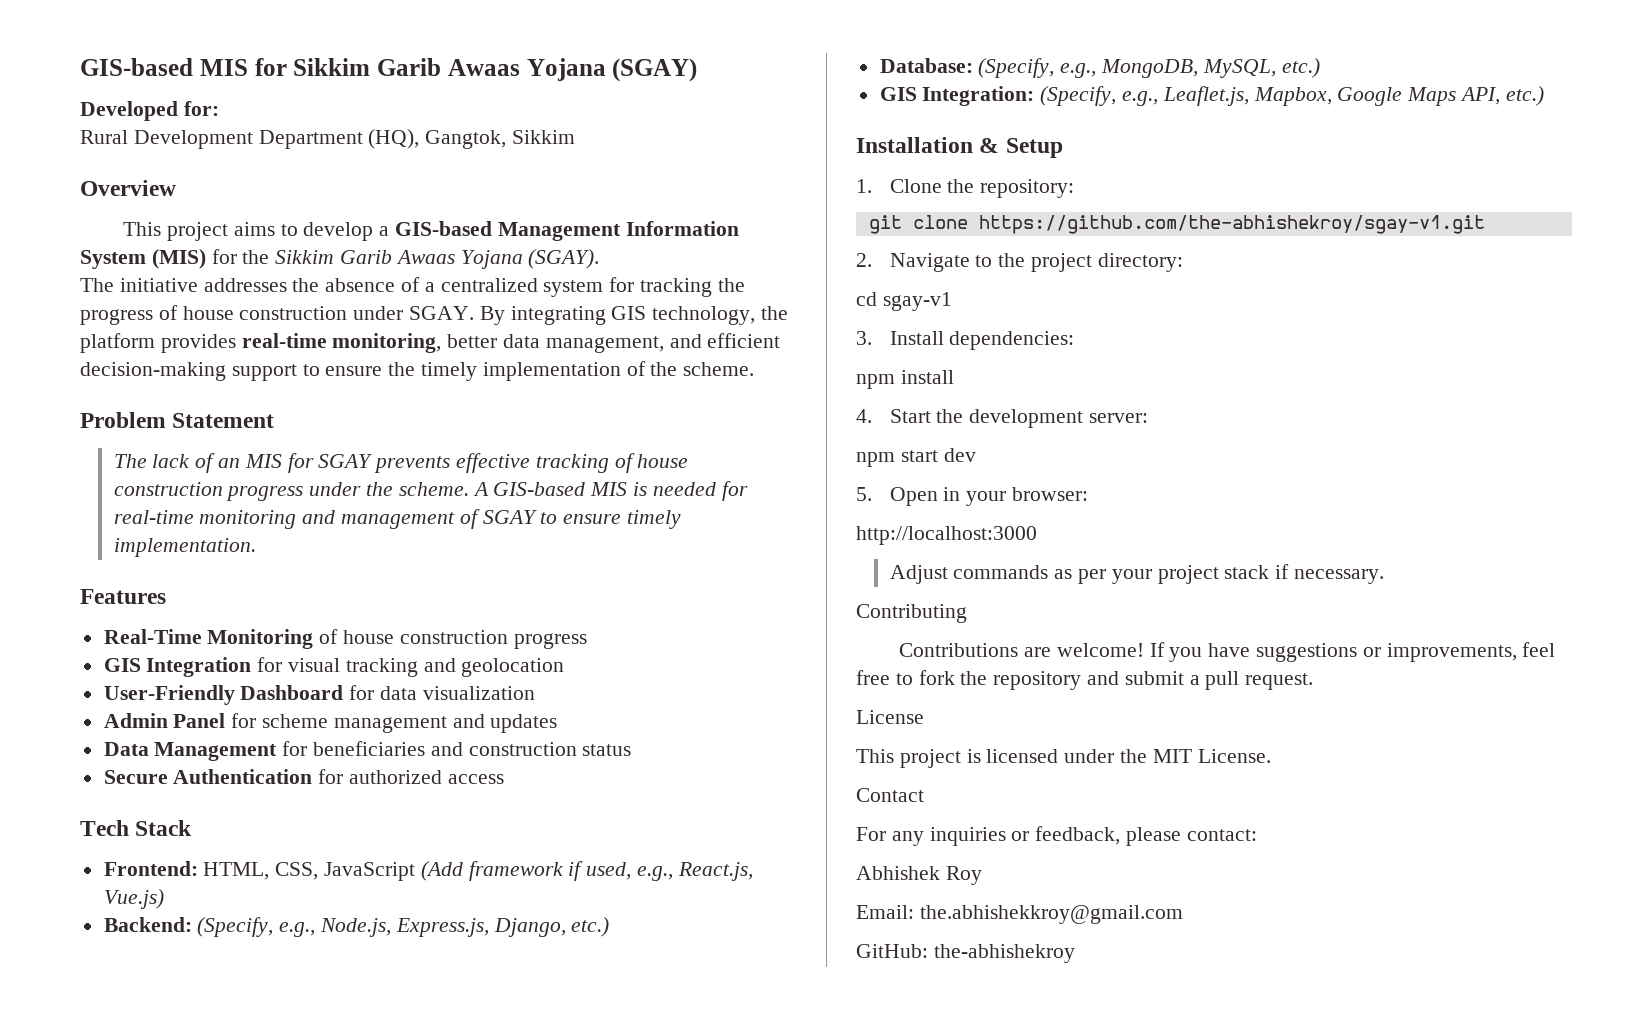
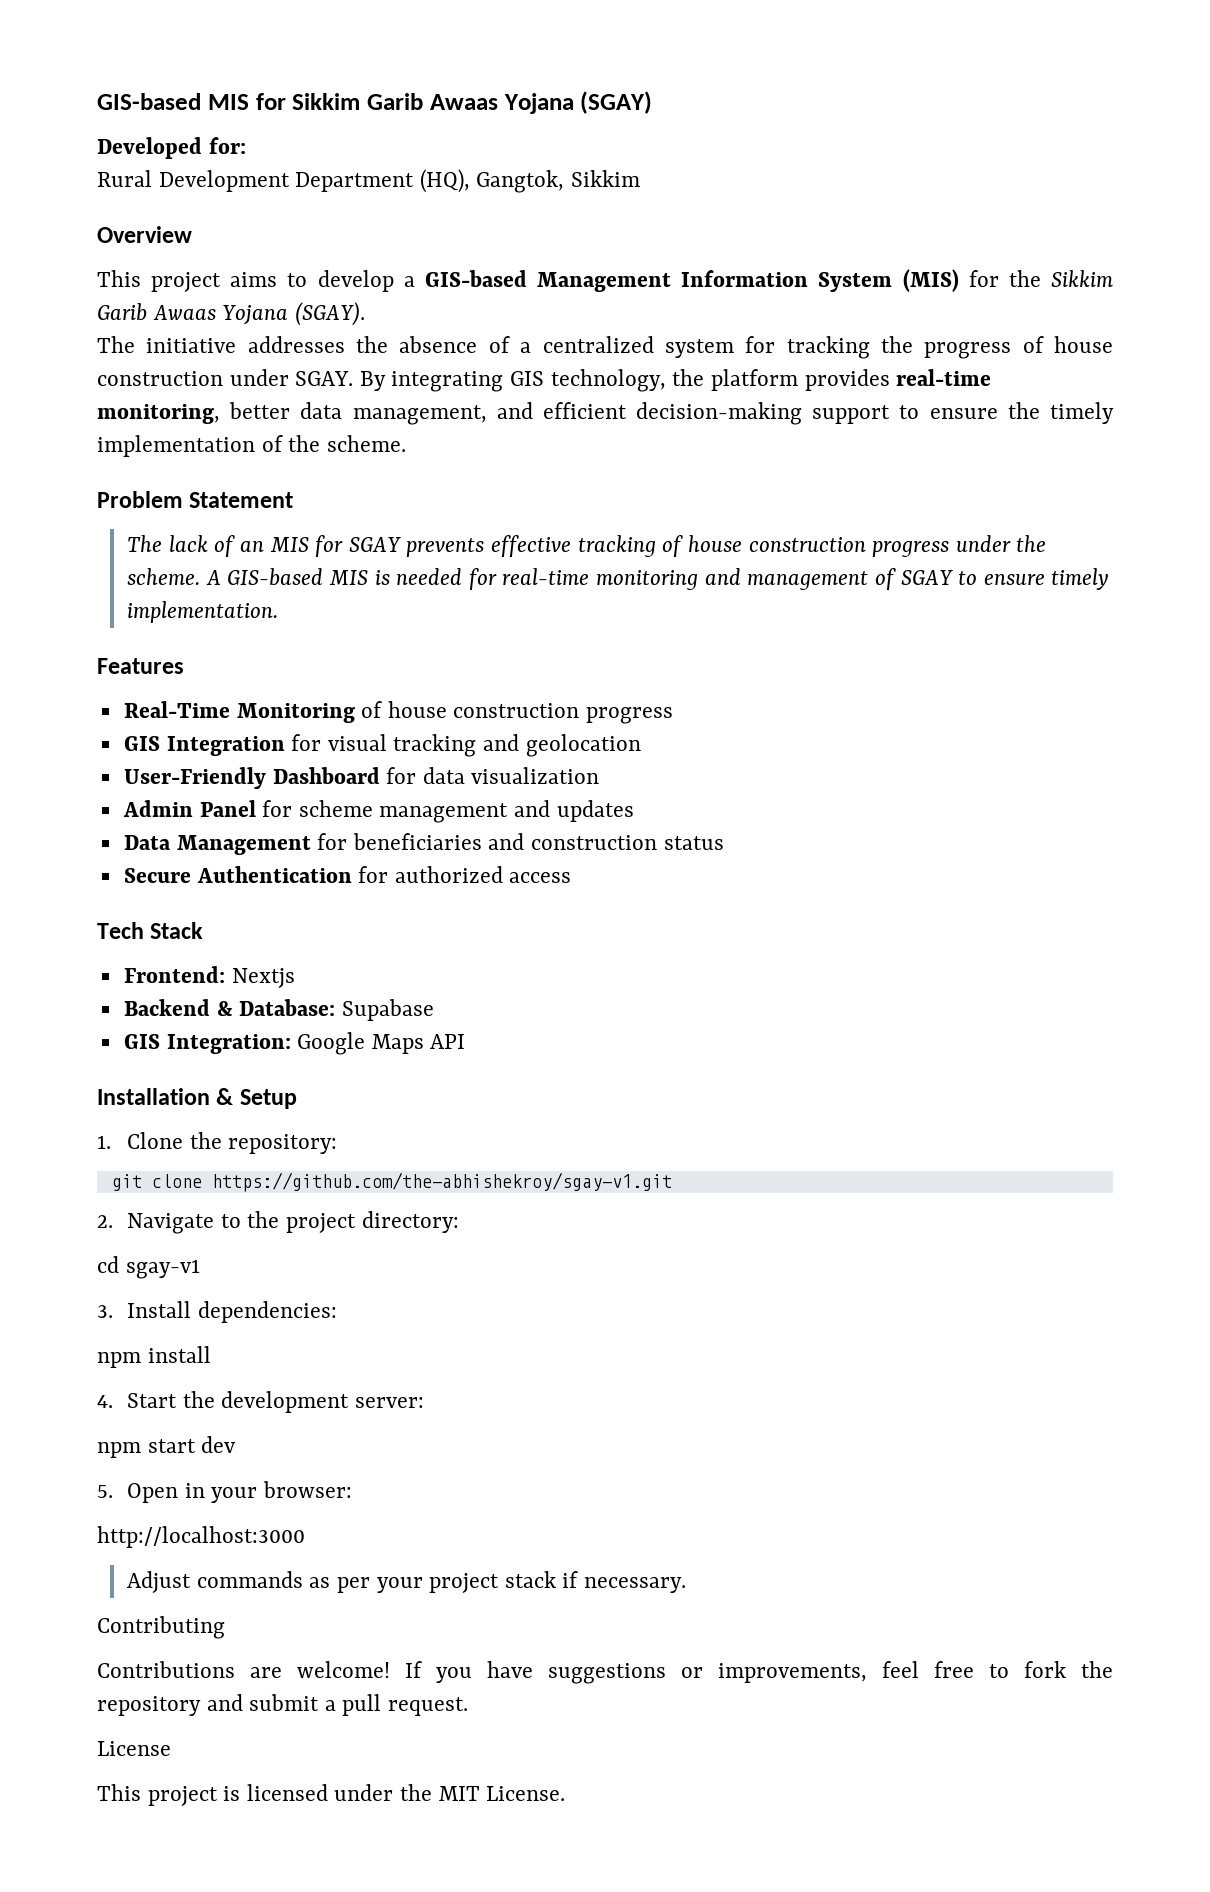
[203,861,753,881] [103,889,164,909] [103,917,610,937] [879,58,1320,78] [879,86,1544,106] HTML, CSS, JavaScript (Add framework if used, e.g., React.js, Vue.js) // Backend: (Specify, e.g., Node.js, Express.js, Django, etc.) // Database: (Specify, e.g., MongoDB, MySQL, etc.) // GIS Integration: (Specify, e.g., Leaflet.js, Mapbox, Google Maps API, etc.) -> [231,968,295,988] [123,999,434,1021] [123,1032,466,1055] Nextjs // Backend & Database: Supabase // GIS Integration: Google Maps API
[856,788,924,802] [856,826,1257,846] [856,866,982,885] [856,905,1183,924] [856,944,1075,963] // Contact // For any inquiries or feedback, please contact: // Abhishek Roy // Email: the.abhishekkroy@gmail.com // GitHub: the-abhishekroy -> (566, 1793) none

